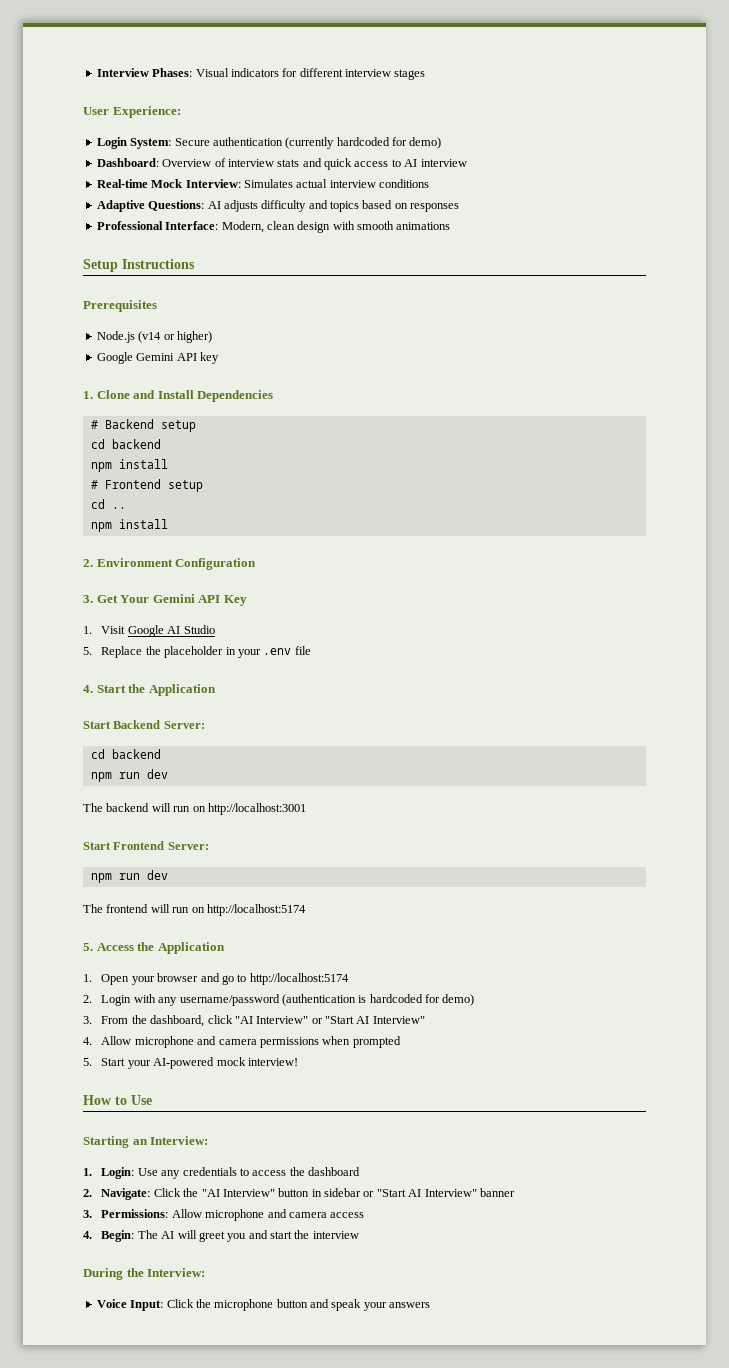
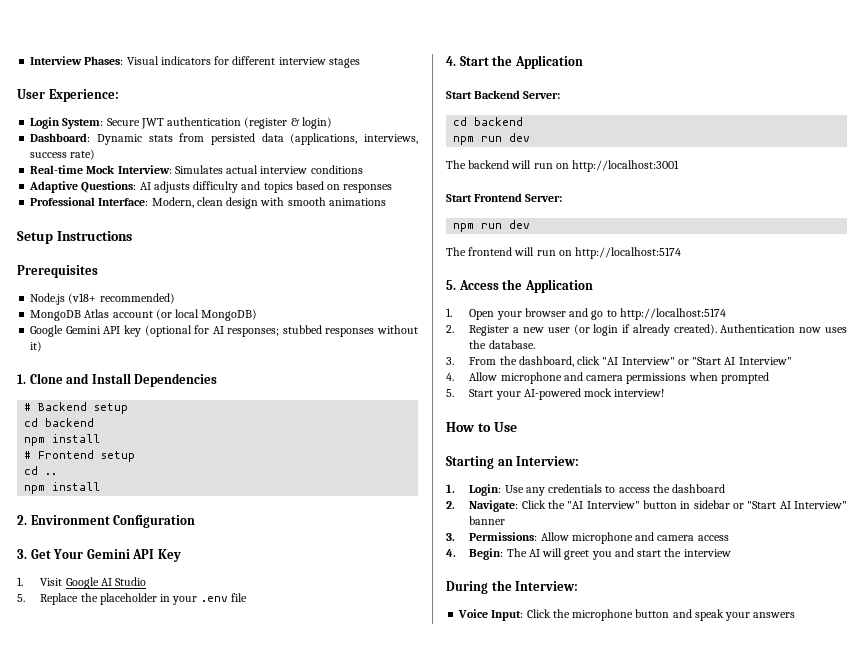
[212,137,442,149] [96,158,467,170] authentication (currently hardcoded for demo) // Dashboard: Overview of interview stats and quick access to AI interview -> [140,117,332,129] [30,133,419,145] [30,149,96,160] JWT authentication (register & login) // Dashboard: Dynamic stats from persisted data (applications, interviews, success rate)
[138,331,212,343] [96,352,219,364] (v14 or higher) // Google Gemini API key -> [68,293,175,304] [30,309,258,321] [30,325,418,337] [30,341,43,352] (v18+ recommended) // MongoDB Atlas account (or local MongoDB) // Google Gemini API key (optional for AI responses; stubbed responses without it)
[101,994,475,1006] Login with any username/password (authentication is hardcoded for demo) -> [469,324,847,336] [469,340,535,349] Register a new user (or login if already created). Authentication now uses the database.

